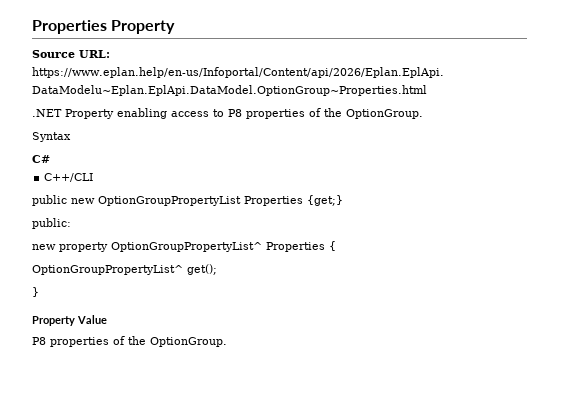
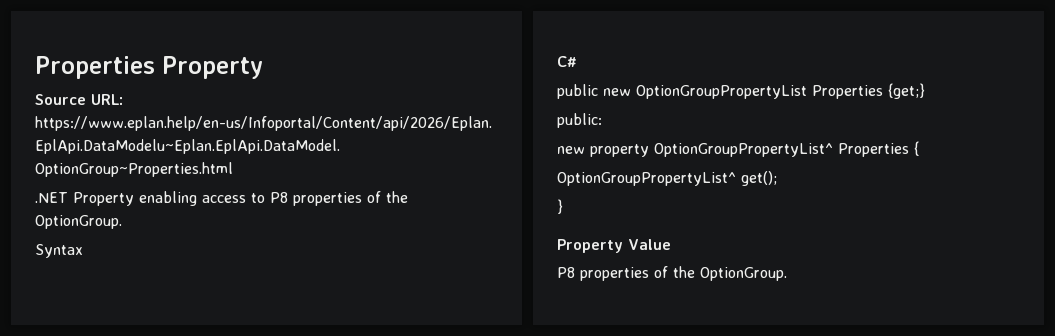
[44,173,94,182] // C++/CLI -> (577, 61) none

